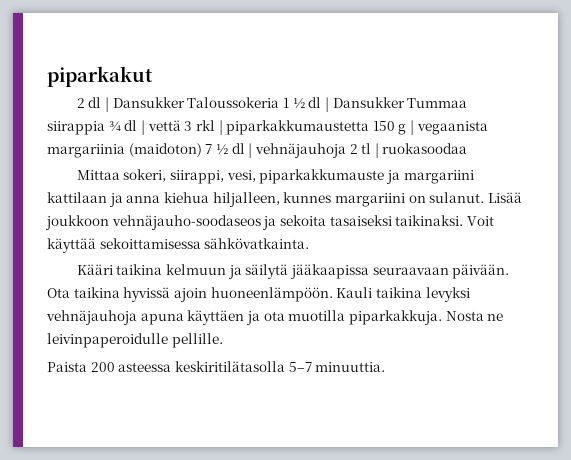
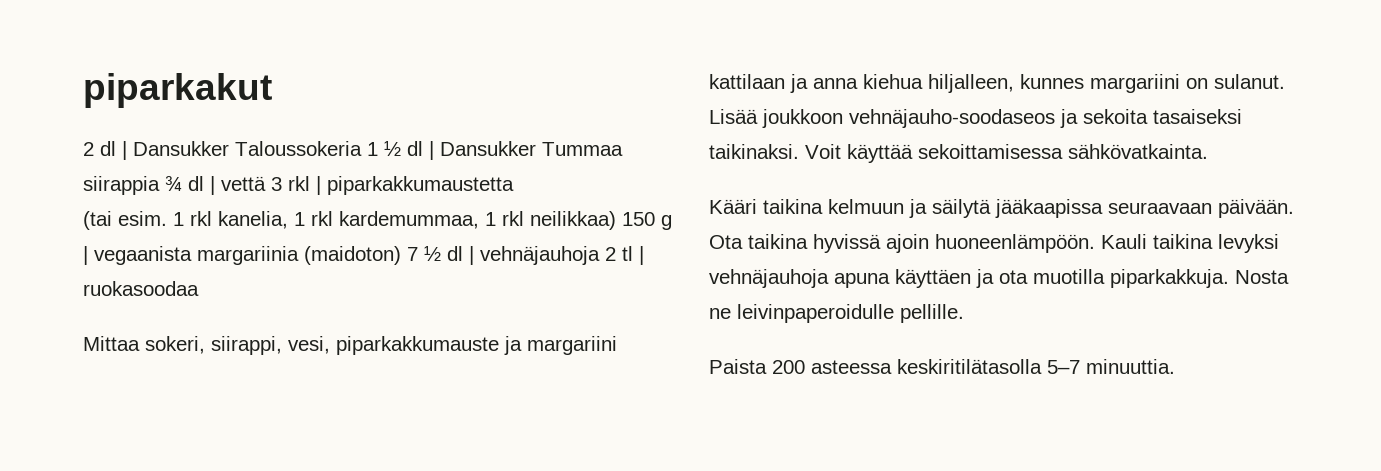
(370, 127) none -> [83,211,616,230] // (tai esim. 1 rkl kanelia, 1 rkl kardemummaa, 1 rkl neilikkaa)

